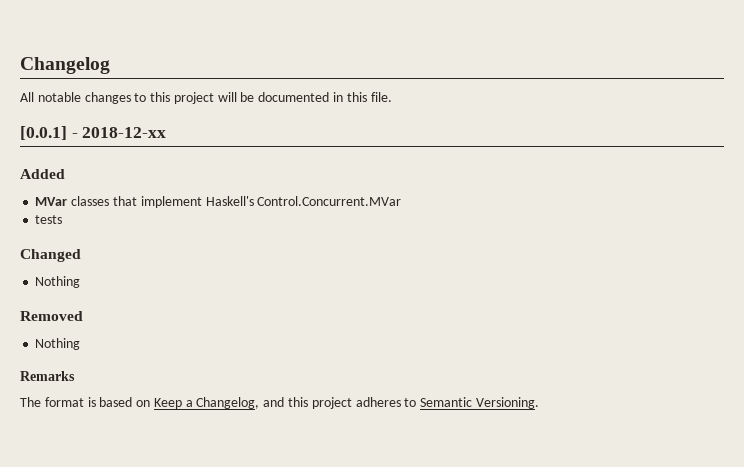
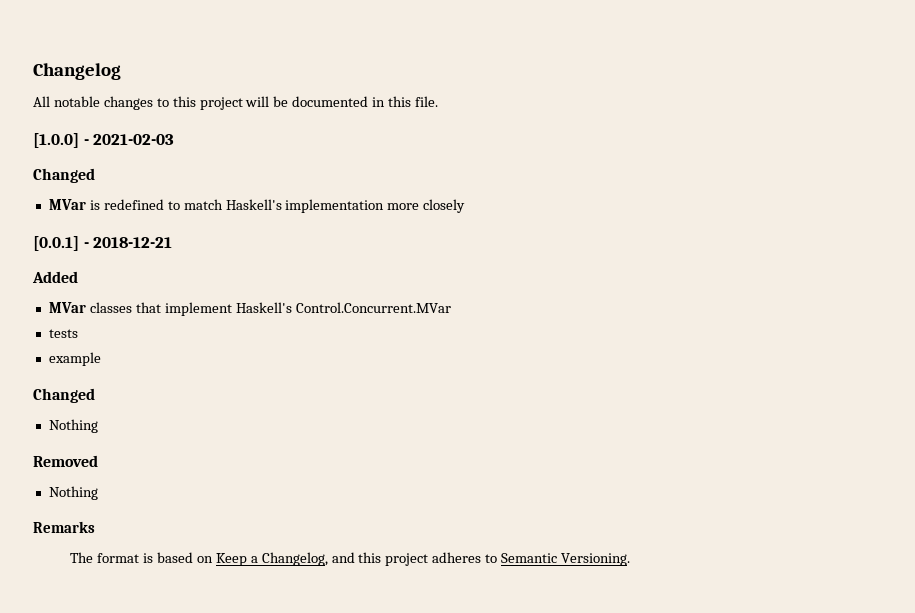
(392, 97) none -> [33,133,175,148] [33,168,95,183] [48,199,466,213] // [1.0.0] - 2021-02-03 // Changed // MVar is redefined to match Haskell's implementation more closely
[82,127,167,138] 2018-12-xx -> [93,237,173,248] 2018-12-21
(63, 219) none -> [48,352,101,366] // example

